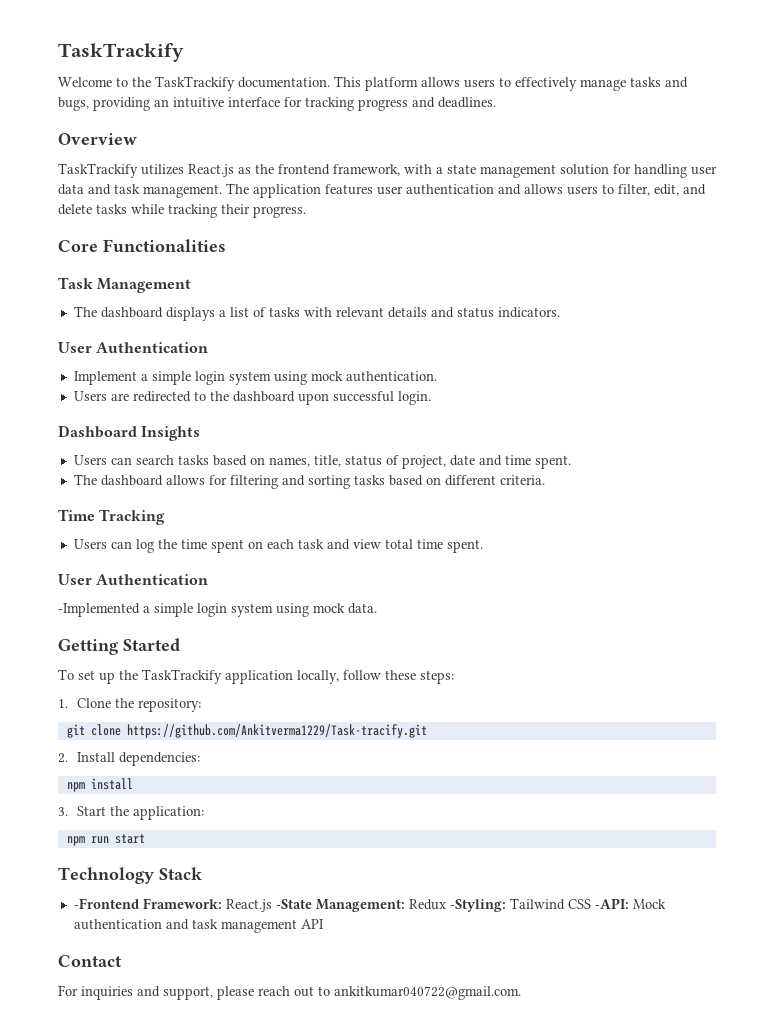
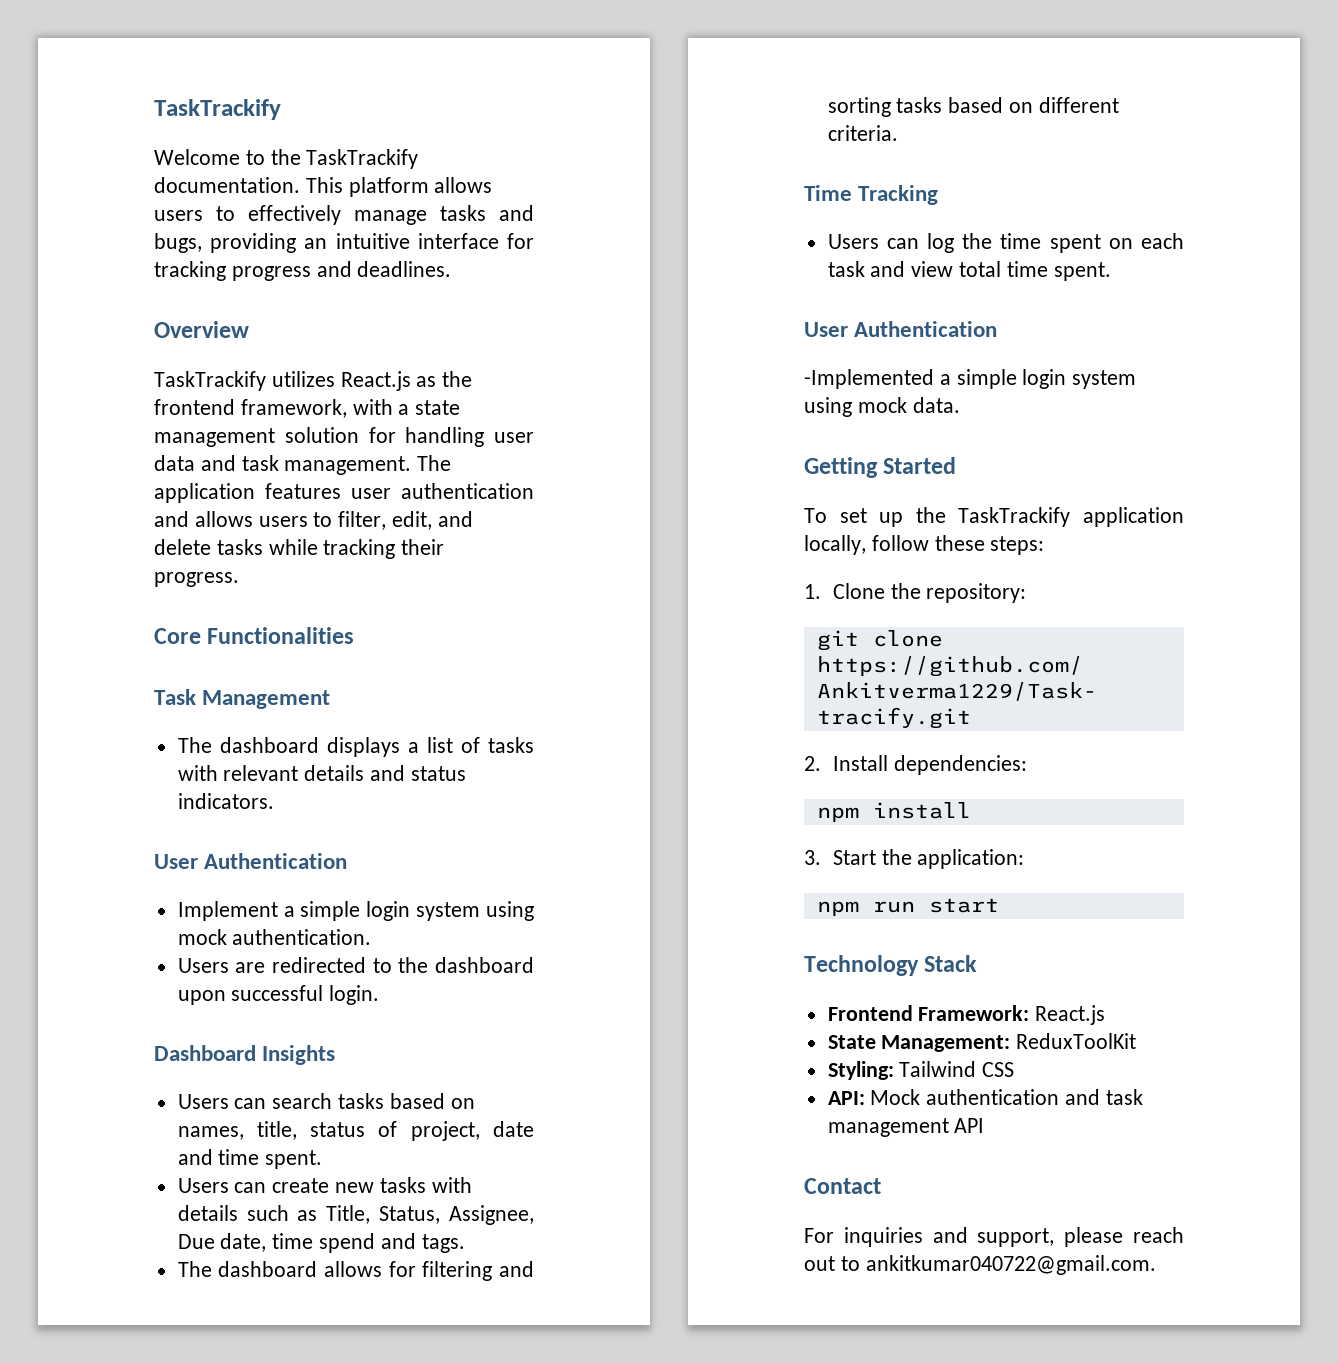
(571, 462) none -> [177,1177,472,1193] [177,1205,534,1225] [177,1233,465,1253] // Users can create new tasks with details such as Title, Status, Assignee, Due date, time spend and tags.
[73,898,139,909] -Frontend -> [827,1005,913,1021] Frontend
[275,899,506,912] -State Management: Redux -Styling: -> [827,1033,1137,1052] [827,1061,894,1080] // State Management: ReduxToolKit // Styling:
[594,898,629,909] -API: -> [827,1091,865,1105] // API:

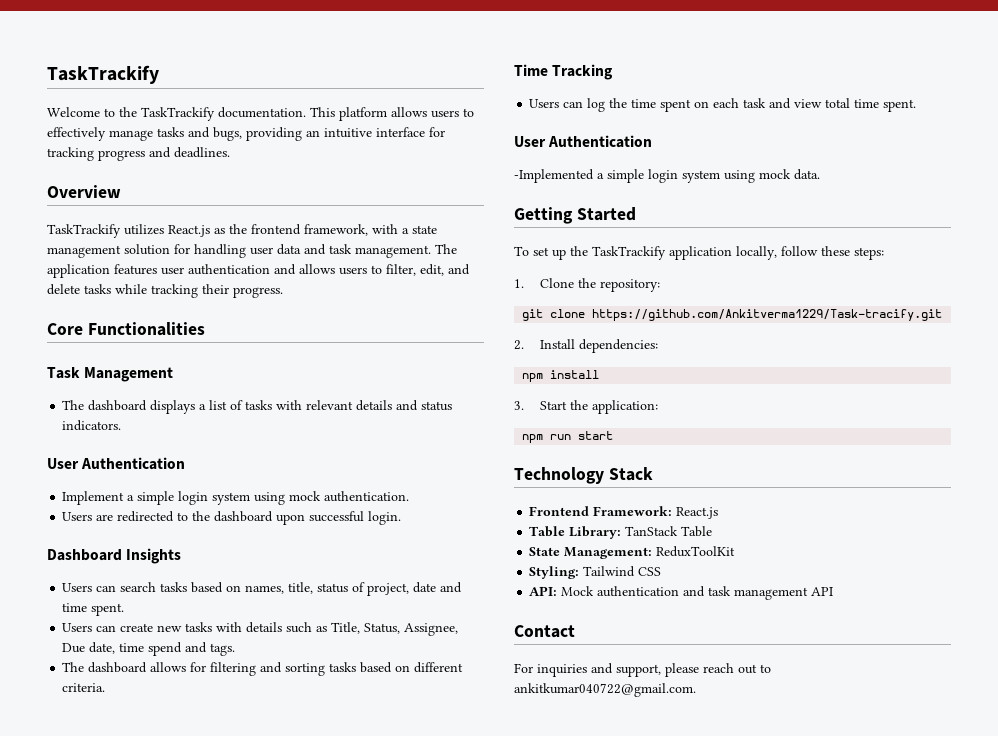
(1106, 1015) none -> [529,526,713,539] // Table Library: TanStack Table

